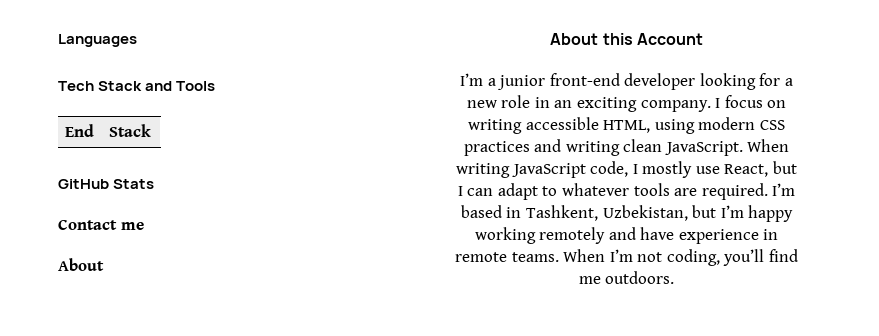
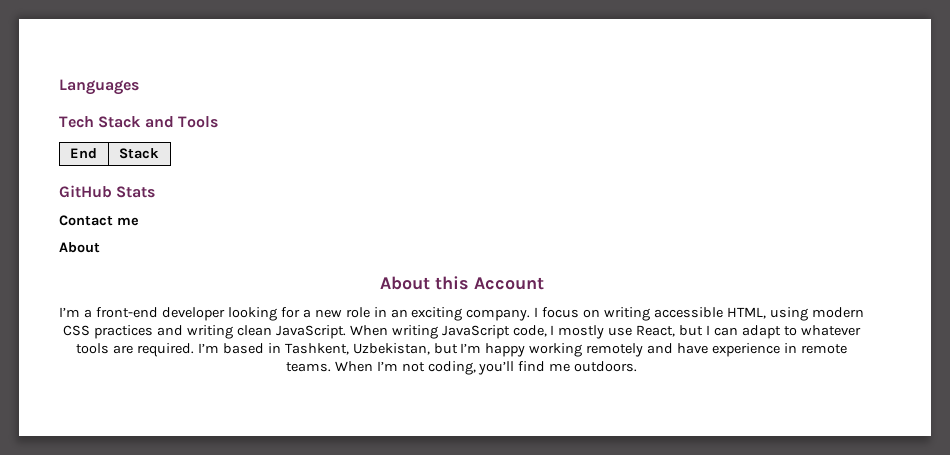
[497,75,546,90] junior -> (93, 313) none

